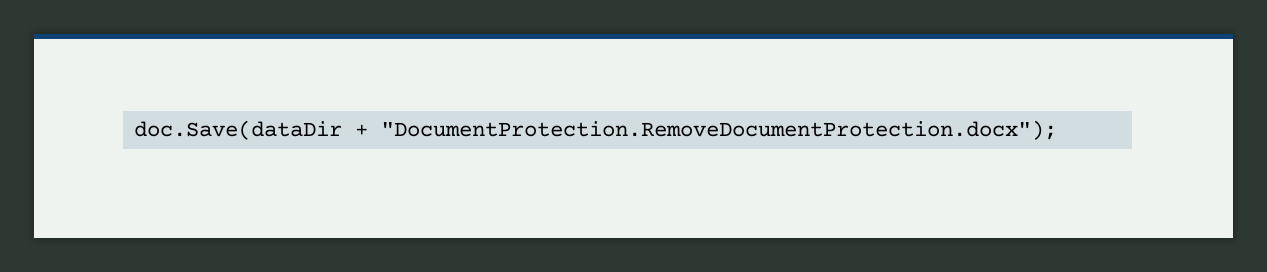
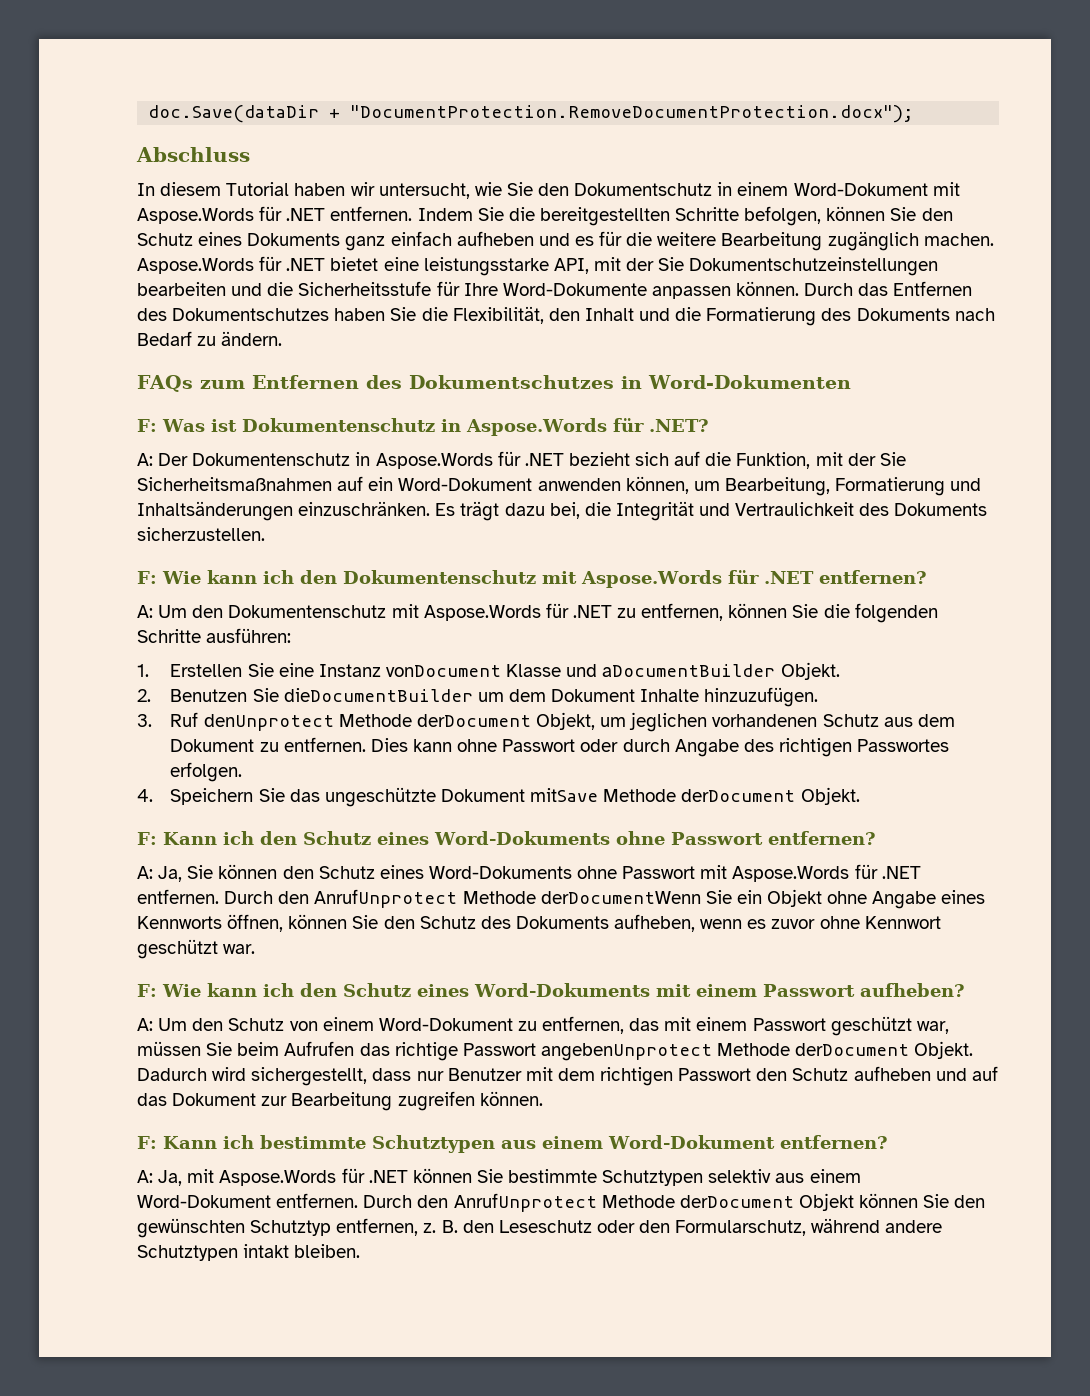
(1058, 130) none -> [136,147,250,162] [137,182,960,199] [137,206,953,226] [137,231,994,251] [137,256,939,276] [137,281,973,299] [137,306,995,326] [137,331,283,346] [137,375,851,392] [137,418,709,436] [137,451,906,469] [137,476,982,496] [137,501,988,521] [137,527,265,541] [137,570,927,588] [137,603,938,623] [137,628,292,643] [137,662,840,680] [137,687,819,707] [137,712,955,732] [170,737,950,757] [170,762,243,782] [137,787,860,807] [137,831,876,845] [137,864,921,882] [137,889,986,909] [137,914,941,932] [137,939,256,959] [137,983,965,997] [137,1016,949,1036] [137,1041,974,1061] [137,1066,998,1086] [137,1091,543,1111] [137,1135,888,1153] [137,1168,861,1186] [137,1193,986,1212] [137,1218,943,1238] [137,1244,361,1261] // Abschluss // In diesem Tutorial haben wir untersucht, wie Sie den Dokumentschutz in einem Word-Dokument mit Aspose.Words für .NET entfernen. Indem Sie die bereitgestellten Schritte befolgen, können Sie den Schutz eines Dokuments ganz einfach aufheben und es für die weitere Bearbeitung zugänglich machen. Aspose.Words für .NET bietet eine leistungsstarke API, mit der Sie Dokumentschutzeinstellungen bearbeiten und die Sicherheitsstufe für Ihre Word-Dokumente anpassen können. Durch das Entfernen des Dokumentschutzes haben Sie die Flexibilität, den Inhalt und die Formatierung des Dokuments nach Bedarf zu ändern. // FAQs zum Entfernen des Dokumentschutzes in Word-Dokumenten // F: Was ist Dokumentenschutz in Aspose.Words für .NET? // A: Der Dokumentenschutz in Aspose.Words für .NET bezieht sich auf die Funktion, mit der Sie Sicherheitsmaßnahmen auf ein Word-Dokument anwenden können, um Bearbeitung, Formatierung und Inhaltsänderungen einzuschränken. Es trägt dazu bei, die Integrität und Vertraulichkeit des Dokuments sicherzustellen. // F: Wie kann ich den Dokumentenschutz mit Aspose.Words für .NET entfernen? // A: Um den Dokumentenschutz mit Aspose.Words für .NET zu entfernen, können Sie die folgenden Schritte ausführen: // 1. Erstellen Sie eine Instanz vonDocument Klasse und aDocumentBuilder Objekt. // 2. Benutzen Sie dieDocumentBuilder um dem Dokument Inhalte hinzuzufügen. // 3. Ruf denUnprotect Methode derDocument Objekt, um jeglichen vorhandenen Schutz aus dem Dokument zu entfernen. Dies kann ohne Passwort oder durch Angabe des richtigen Passwortes erfolgen. // 4. Speichern Sie das ungeschützte Dokument mitSave Methode derDocument Objekt. // F: Kann ich den Schutz eines Word-Dokuments ohne Passwort entfernen? // A: Ja, Sie können den Schutz eines Word-Dokuments ohne Passwort mit Aspose.Words für .NET entfernen. Durch den AnrufUnprotect Methode derDocumentWenn Sie ein Objekt ohne Angabe eines Kennworts öffnen, können Sie den Schutz des Dokuments aufheben, wenn es zuvor ohne Kennwort geschützt war. // F: Wie kann ich den Schutz eines Word-Dokuments mit einem Passwort aufheben? // A: Um den Schutz von einem Word-Dokument zu entfernen, das mit einem Passwort geschützt war, müssen Sie beim Aufrufen das richtige Passwort angebenUnprotect Methode derDocument Objekt. Dadurch wird sichergestellt, dass nur Benutzer mit dem richtigen Passwort den Schutz aufheben und auf das Dokument zur Bearbeitung zugreifen können. // F: Kann ich bestimmte Schutztypen aus einem Word-Dokument entfernen? // A: Ja, mit Aspose.Words für .NET können Sie bestimmte Schutztypen selektiv aus einem Word-Dokument entfernen. Durch den AnrufUnprotect Methode derDocument Objekt können Sie den gewünschten Schutztyp entfernen, z. B. den Leseschutz oder den Formularschutz, während andere Schutztypen intakt bleiben.

